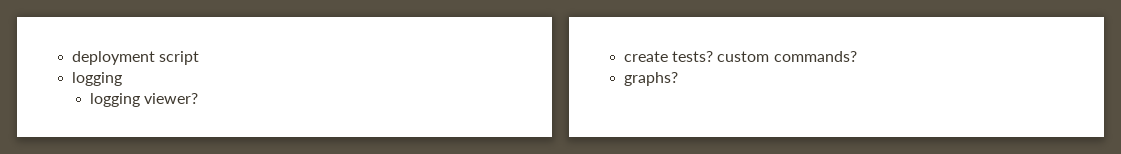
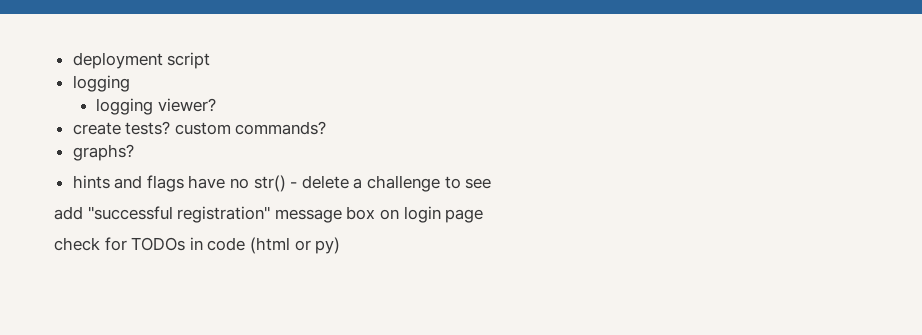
(679, 79) none -> [72,175,492,192] [54,206,484,223] [54,237,341,254] // hints and flags have no str() - delete a challenge to see // add "successful registration" message box on login page // check for TODOs in code (html or py)

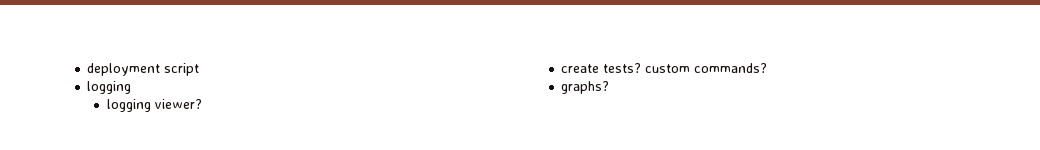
[72,175,492,192] [54,206,484,223] [54,237,341,254] // hints and flags have no str() - delete a challenge to see // add "successful registration" message box on login page // check for TODOs in code (html or py) -> (610, 87) none

